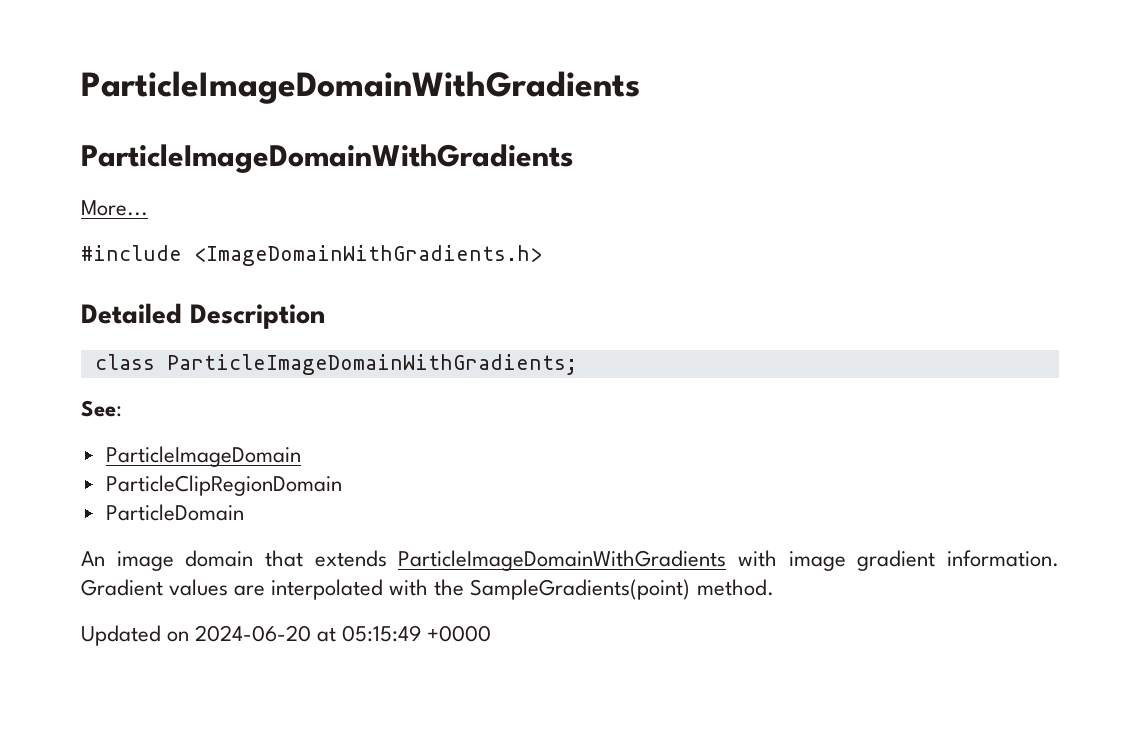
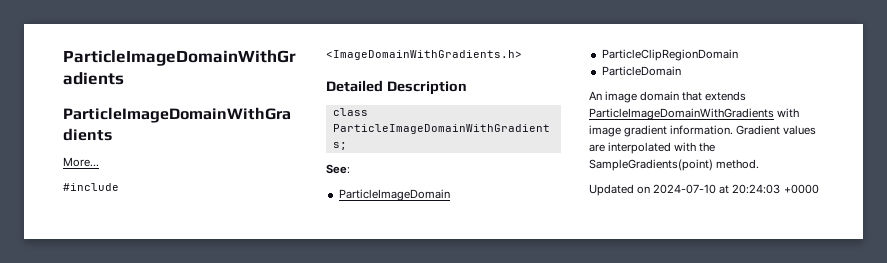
[195,625,422,642] 2024-06-20 at 05:15:49 -> [653,184,781,194] 2024-07-10 at 20:24:03

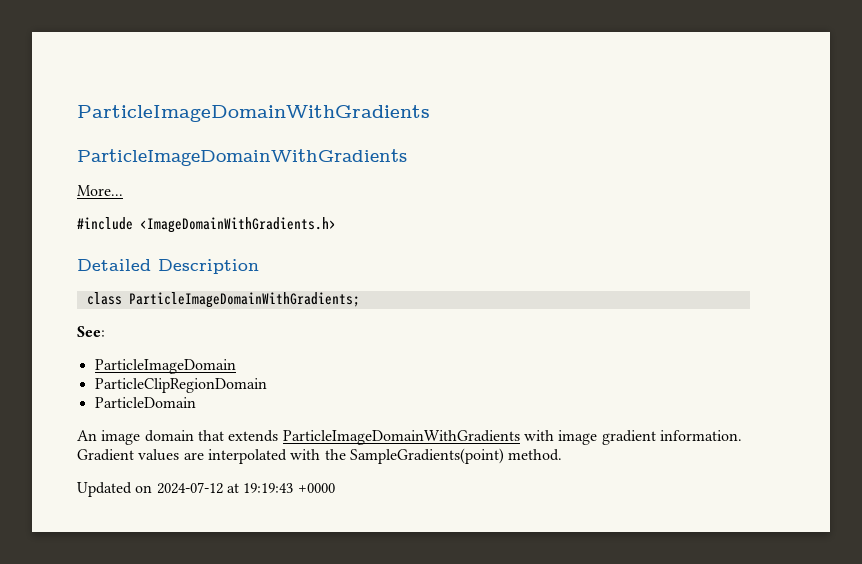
[653,184,781,194] 2024-07-10 at 20:24:03 -> [156,482,294,494] 2024-07-12 at 19:19:43

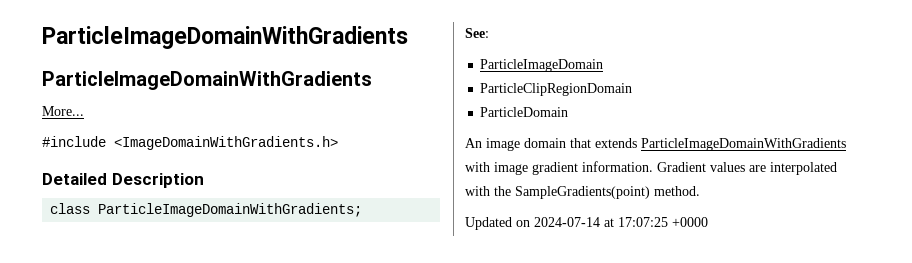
[156,482,294,494] 2024-07-12 at 19:19:43 -> [534,217,668,227] 2024-07-14 at 17:07:25

